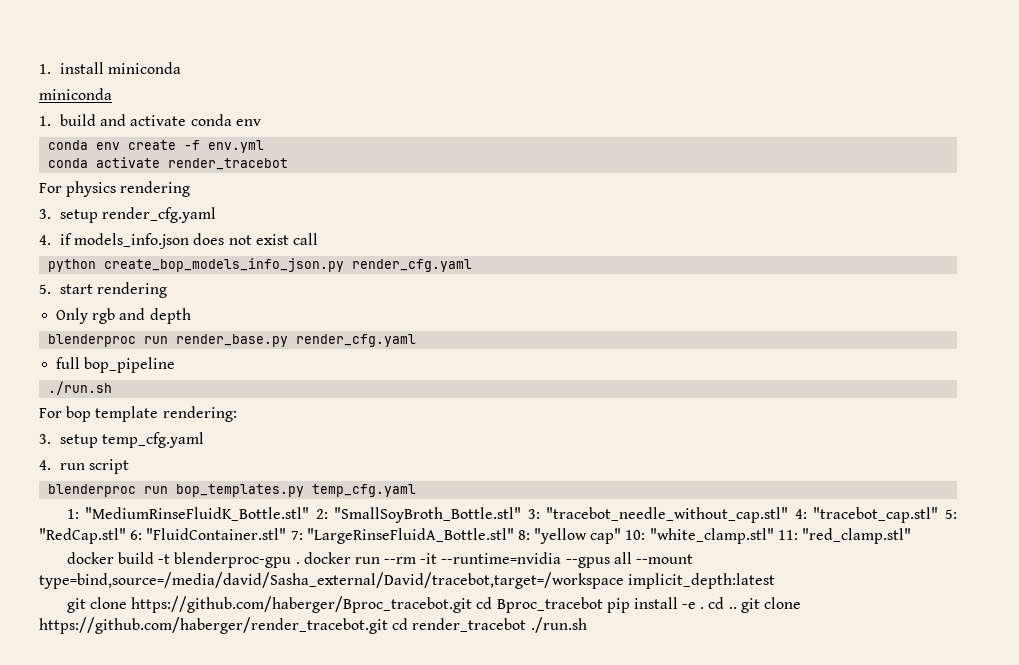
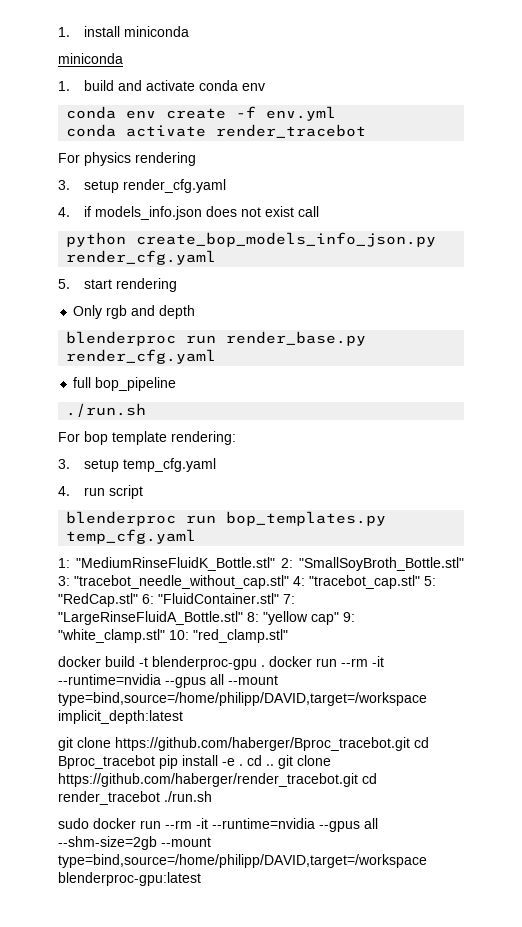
[625,528,798,544] 10: "white_clamp.stl" 11: -> [343,612,355,622] [58,629,189,643] 9: "white_clamp.stl" 10:
[39,572,624,589] type=bind,source=/media/david/Sasha_external/David/tracebot,target=/workspace -> [58,692,427,706] type=bind,source=/home/philipp/DAVID,target=/workspace
(587, 625) none -> [58,818,378,832] [58,836,211,850] [58,854,427,868] [58,872,201,886] // sudo docker run --rm -it --runtime=nvidia --gpus all --shm-size=2gb --mount type=bind,source=/home/philipp/DAVID,target=/workspace blenderproc-gpu:latest

